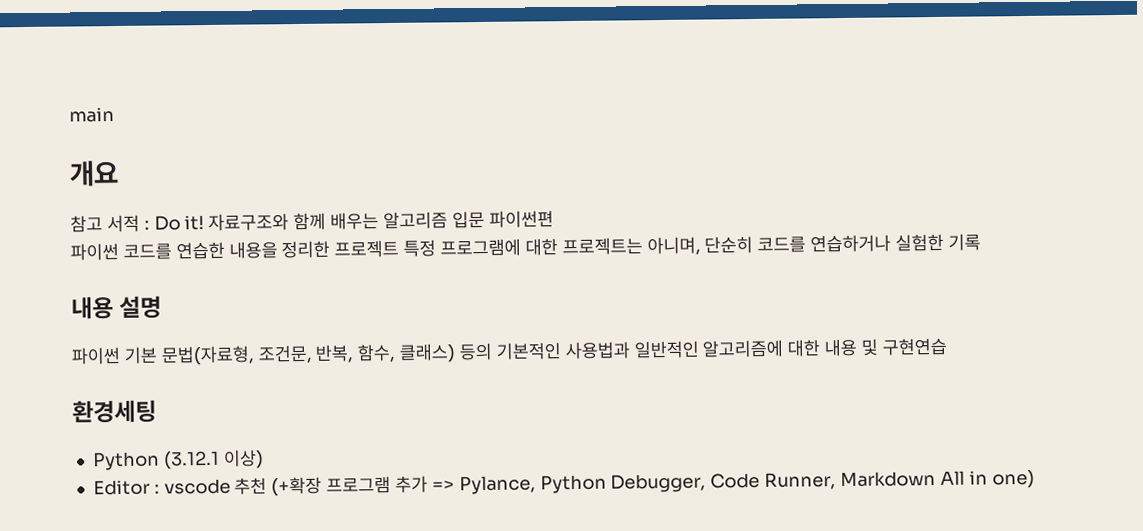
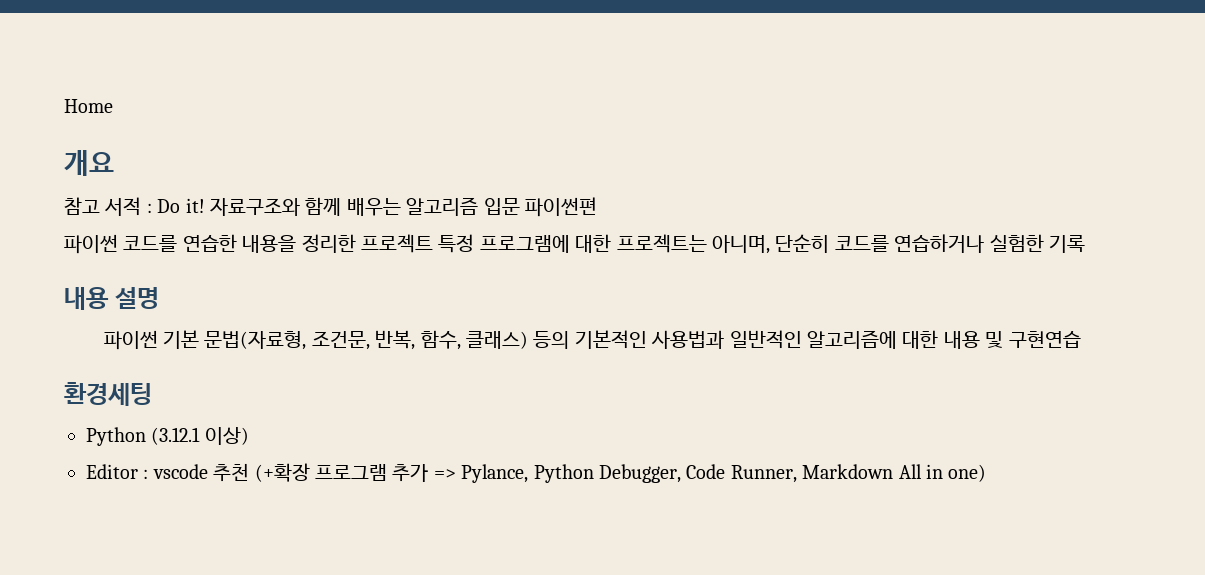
[69,107,115,123] main -> [64,99,113,113] Home

